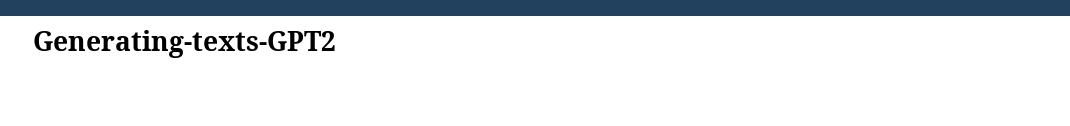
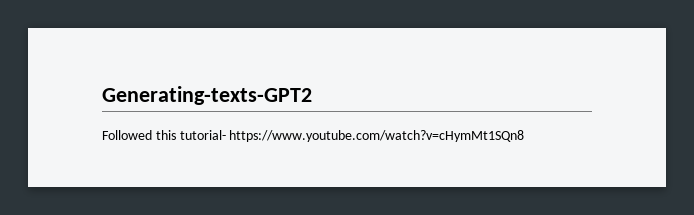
(336, 44) none -> [102,130,525,142] // Followed this tutorial- https://www.youtube.com/watch?v=cHymMt1SQn8

